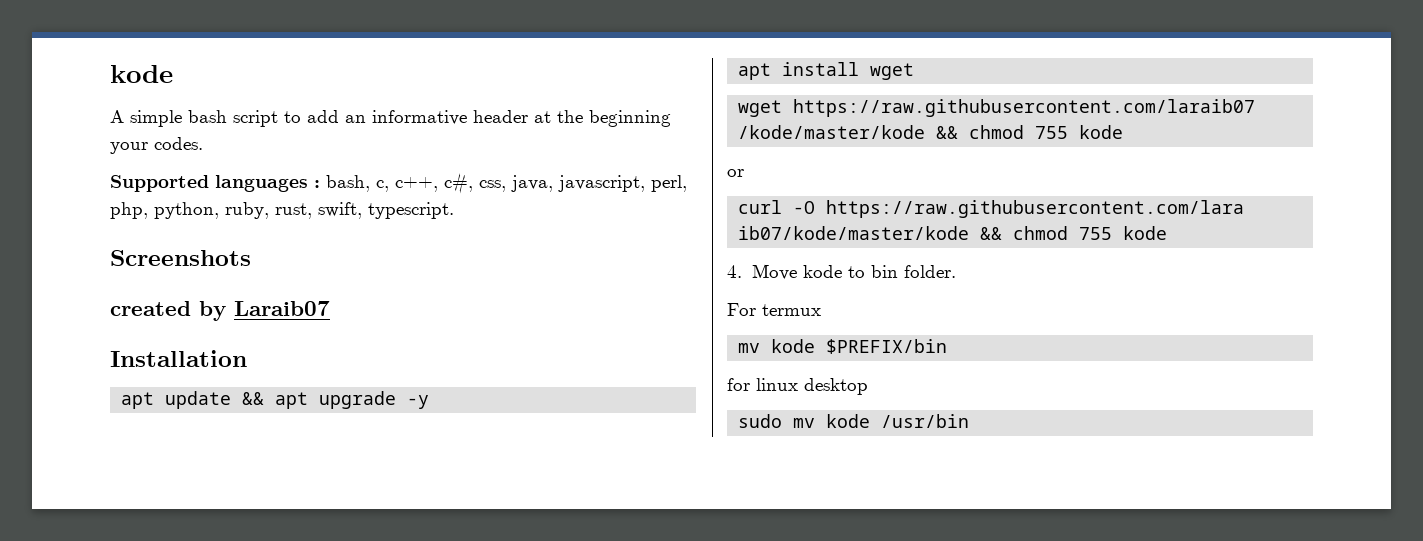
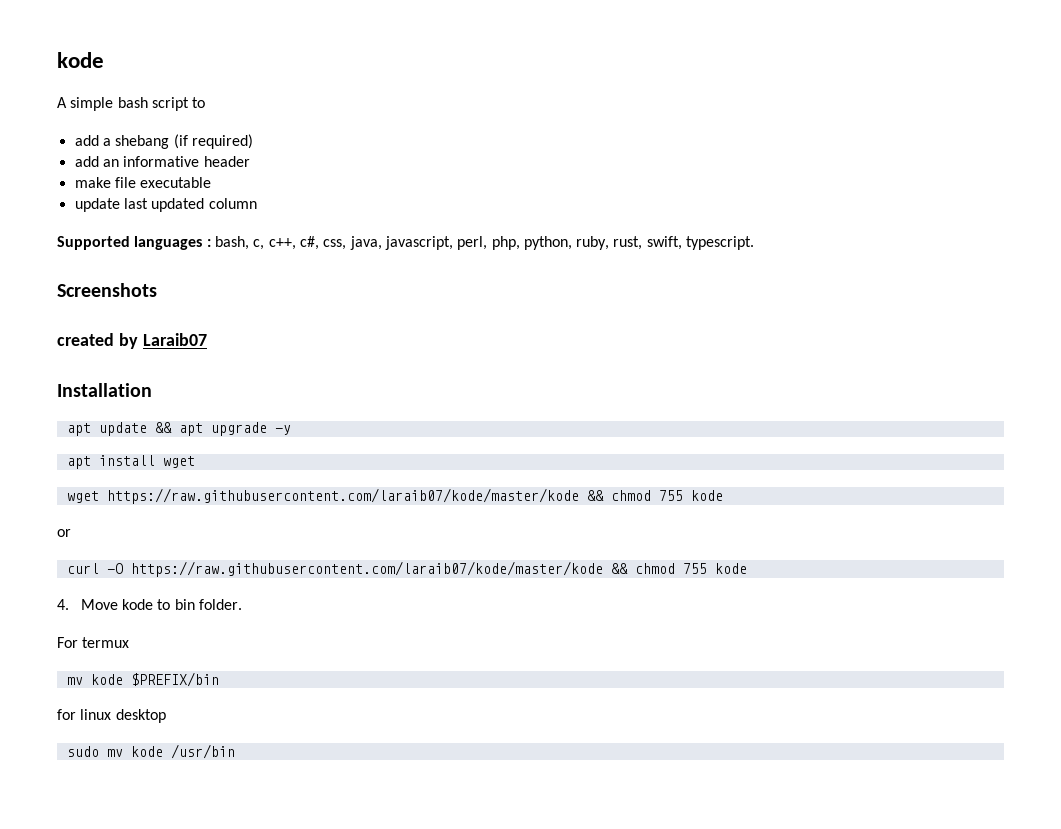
(301, 117) none -> [74,134,253,149] // add a shebang (if required) //
[534,110,671,127] [110,137,203,154] at the beginning your codes. -> [74,177,212,188] [74,198,257,212] // make file executable // update last updated column
[793,99,1256,117] [738,125,926,139] https://raw.githubusercontent.com/laraib07 /kode/master/kode -> [106,488,579,504] https://raw.githubusercontent.com/laraib07/kode/master/kode
[826,200,1245,218] [738,226,970,240] https://raw.githubusercontent.com/lara ib07/kode/master/kode -> [130,561,603,577] https://raw.githubusercontent.com/laraib07/kode/master/kode

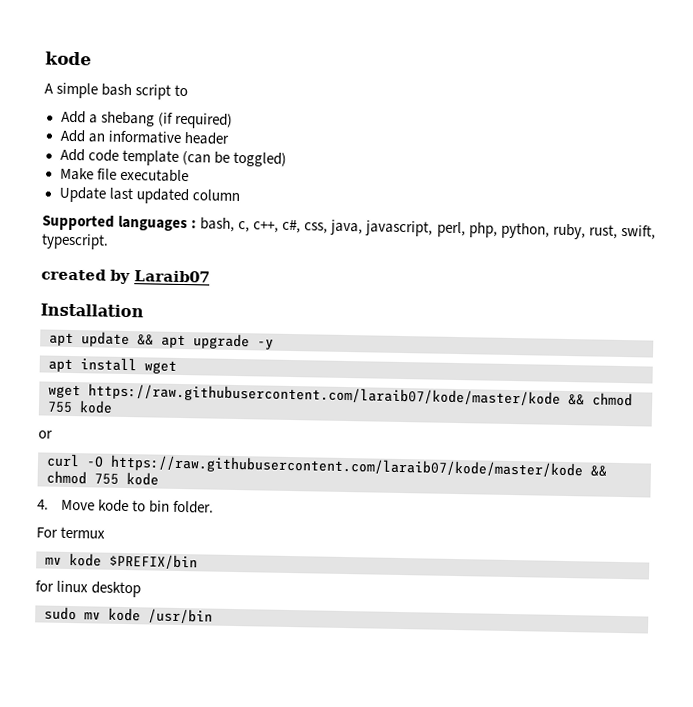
[74,135,99,146] add -> [60,110,86,124] Add
[74,156,99,167] add -> [59,129,86,143] Add
[74,177,111,188] make -> [59,148,287,167] [59,167,94,181] Add code template (can be toggled) // Make
[74,198,120,212] update -> [58,186,106,203] Update
[57,283,157,297] // Screenshots -> (109, 241) none

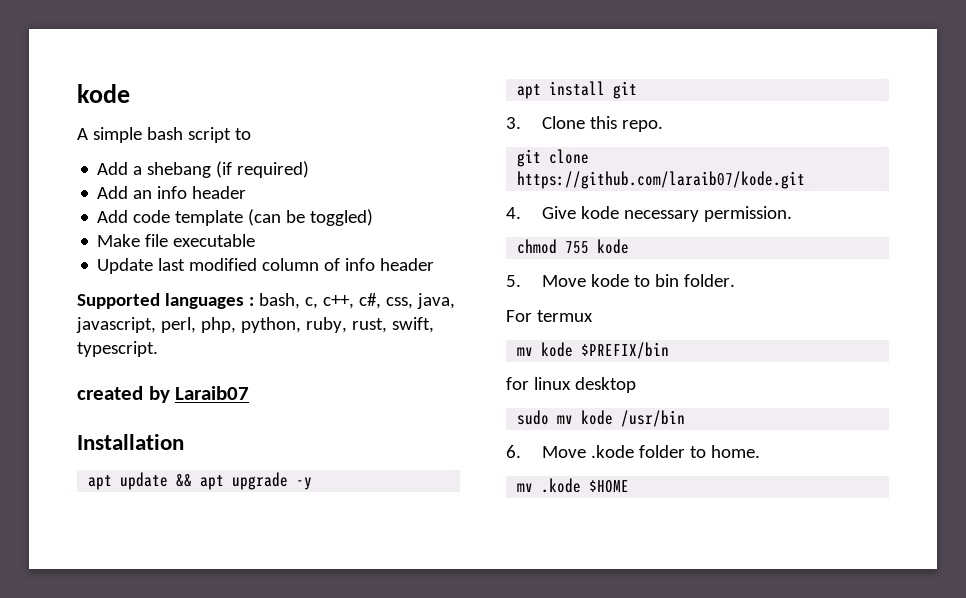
[107,130,181,144] informative -> [157,186,188,199] info
[135,188,189,205] updated -> [189,258,258,271] modified
(240, 195) none -> [324,258,435,271] of info header
[144,360,177,374] [48,383,633,407] [47,400,113,414] [38,430,53,439] [46,453,608,479] [46,470,159,486] [37,499,49,510] wget // wget https://raw.githubusercontent.com/laraib07/kode/master/kode && chmod 755 kode // or // curl -O https://raw.githubusercontent.com/laraib07/kode/master/kode && chmod 755 kode // 4. -> [613,81,638,99] [506,116,664,132] [517,149,590,167] [517,171,806,189] [506,206,793,222] [517,239,630,254] [506,275,521,287] git // 3. Clone this repo. // git clone https://github.com/laraib07/kode.git // 4. Give kode necessary permission. // chmod 755 kode // 5.
(213, 616) none -> [506,445,761,458] [517,478,630,493] // 6. Move .kode folder to home. // mv .kode $HOME

